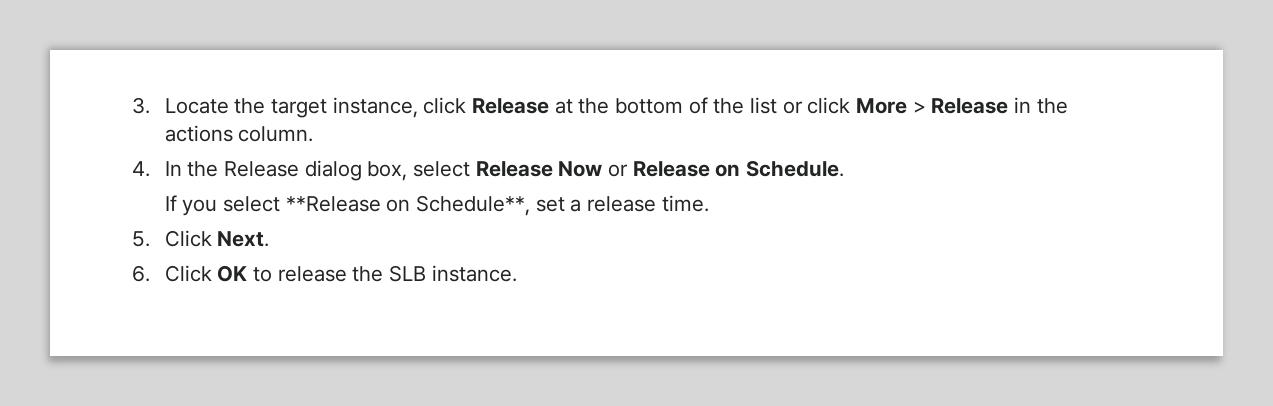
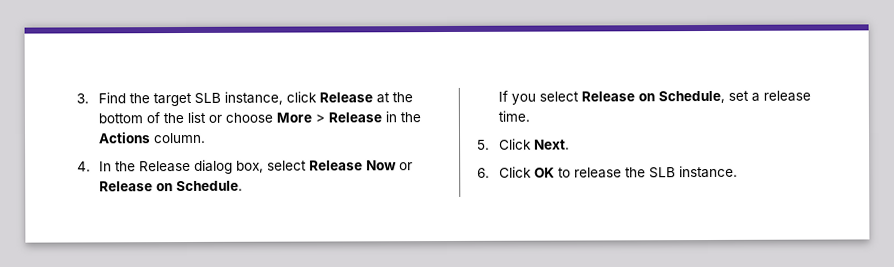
[164,98,229,114] Locate -> [97,92,126,104] Find
(327, 108) none -> [193,92,221,104] SLB
[807,97,851,114] click -> [224,112,273,123] choose
[164,125,233,142] actions -> [97,132,151,144] Actions
[285,195,530,216] **Release on Schedule**, -> [580,90,725,104] Release on Schedule,

